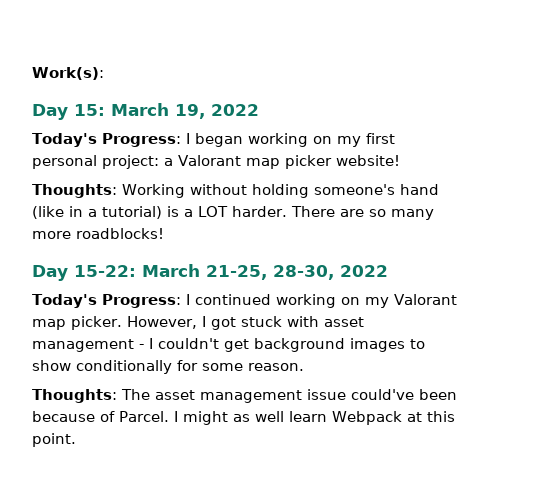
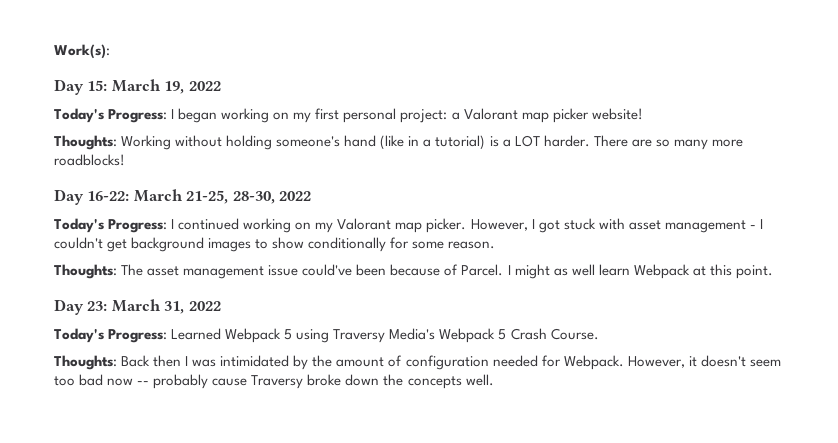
[74,265,136,277] 15-22: -> [87,191,130,201] 16-22:
(76, 440) none -> [54,299,221,315] [54,328,599,343] [54,355,781,370] [54,374,494,389] // Day 23: March 31, 2022 // Today's Progress: Learned Webpack 5 using Traversy Media's Webpack 5 Crash Course. // Thoughts: Back then I was intimidated by the amount of configuration needed for Webpack. However, it doesn't seem too bad now -- probably cause Traversy broke down the concepts well.

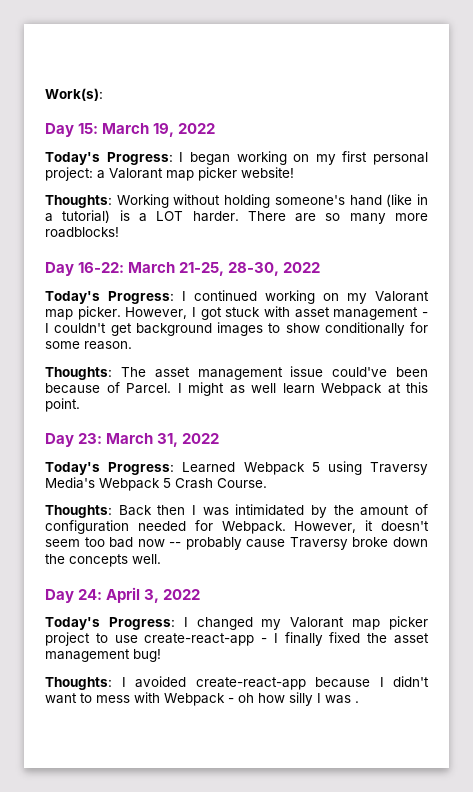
(494, 380) none -> [45,587,201,603] [45,616,428,630] [45,632,429,646] [45,649,161,662] [45,676,429,690] [45,692,359,706] // Day 24: April 3, 2022 // Today's Progress: I changed my Valorant map picker project to use create-react-app - I finally fixed the asset management bug! // Thoughts: I avoided create-react-app because I didn't want to mess with Webpack - oh how silly I was .

